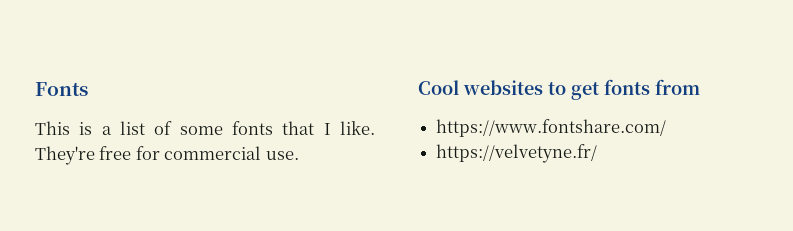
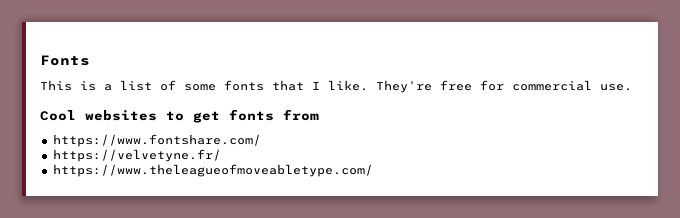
(598, 153) none -> [52,164,373,177] // https://www.theleagueofmoveabletype.com/

